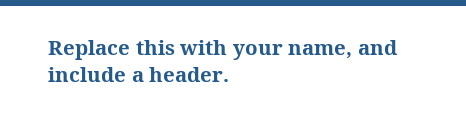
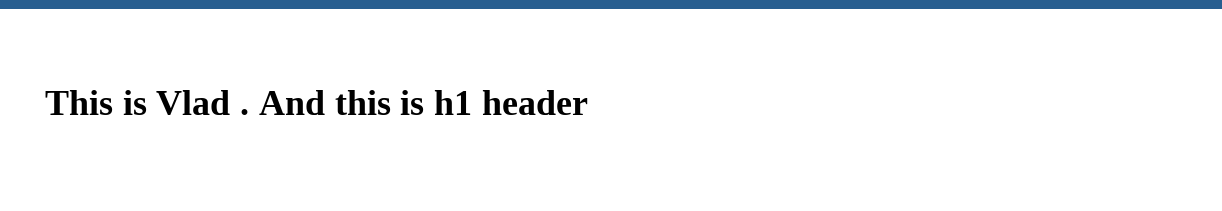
[48,40,398,60] [48,67,230,82] Replace this with your name, and include a header. -> [45,90,588,115] This is Vlad . And this is h1 header

